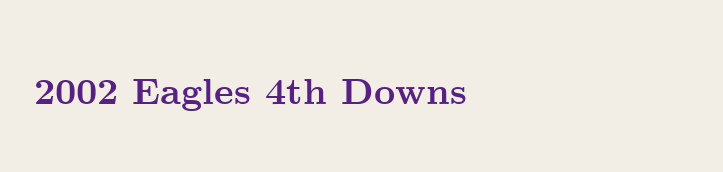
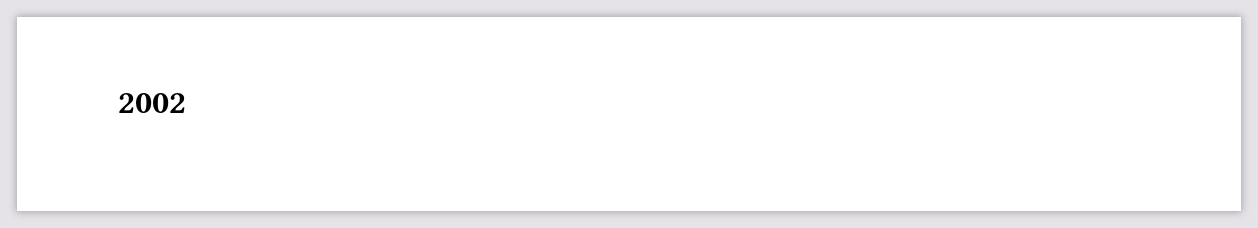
[132,79,467,111] Eagles 4th Downs -> (186, 103) none

